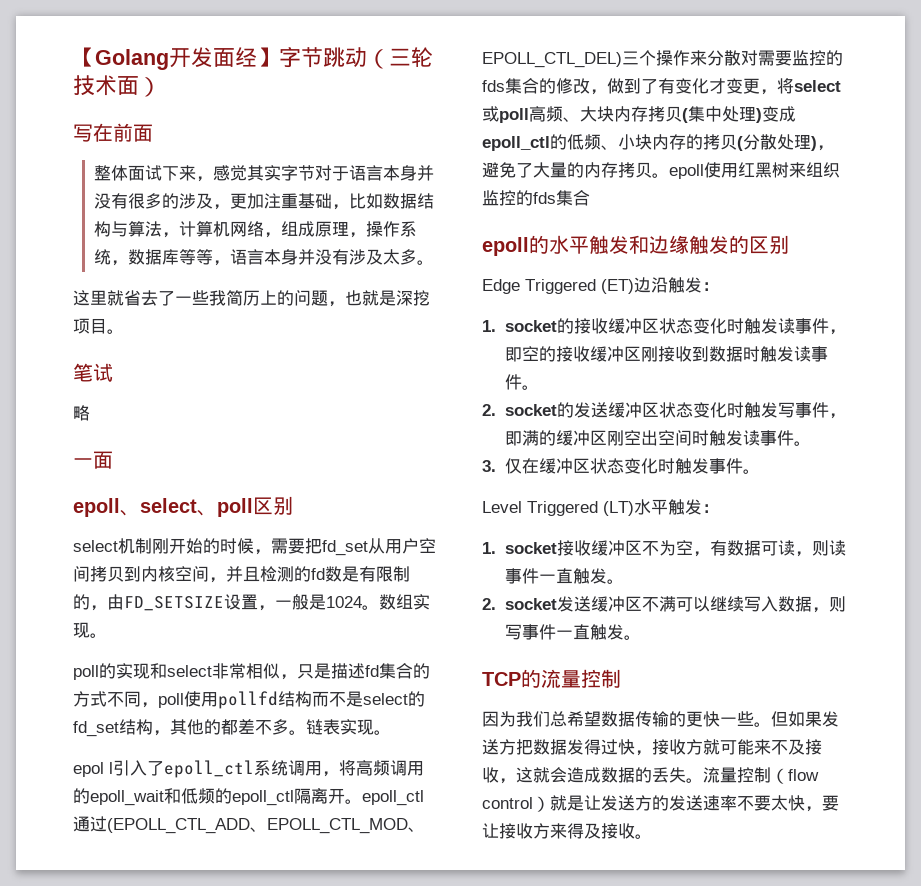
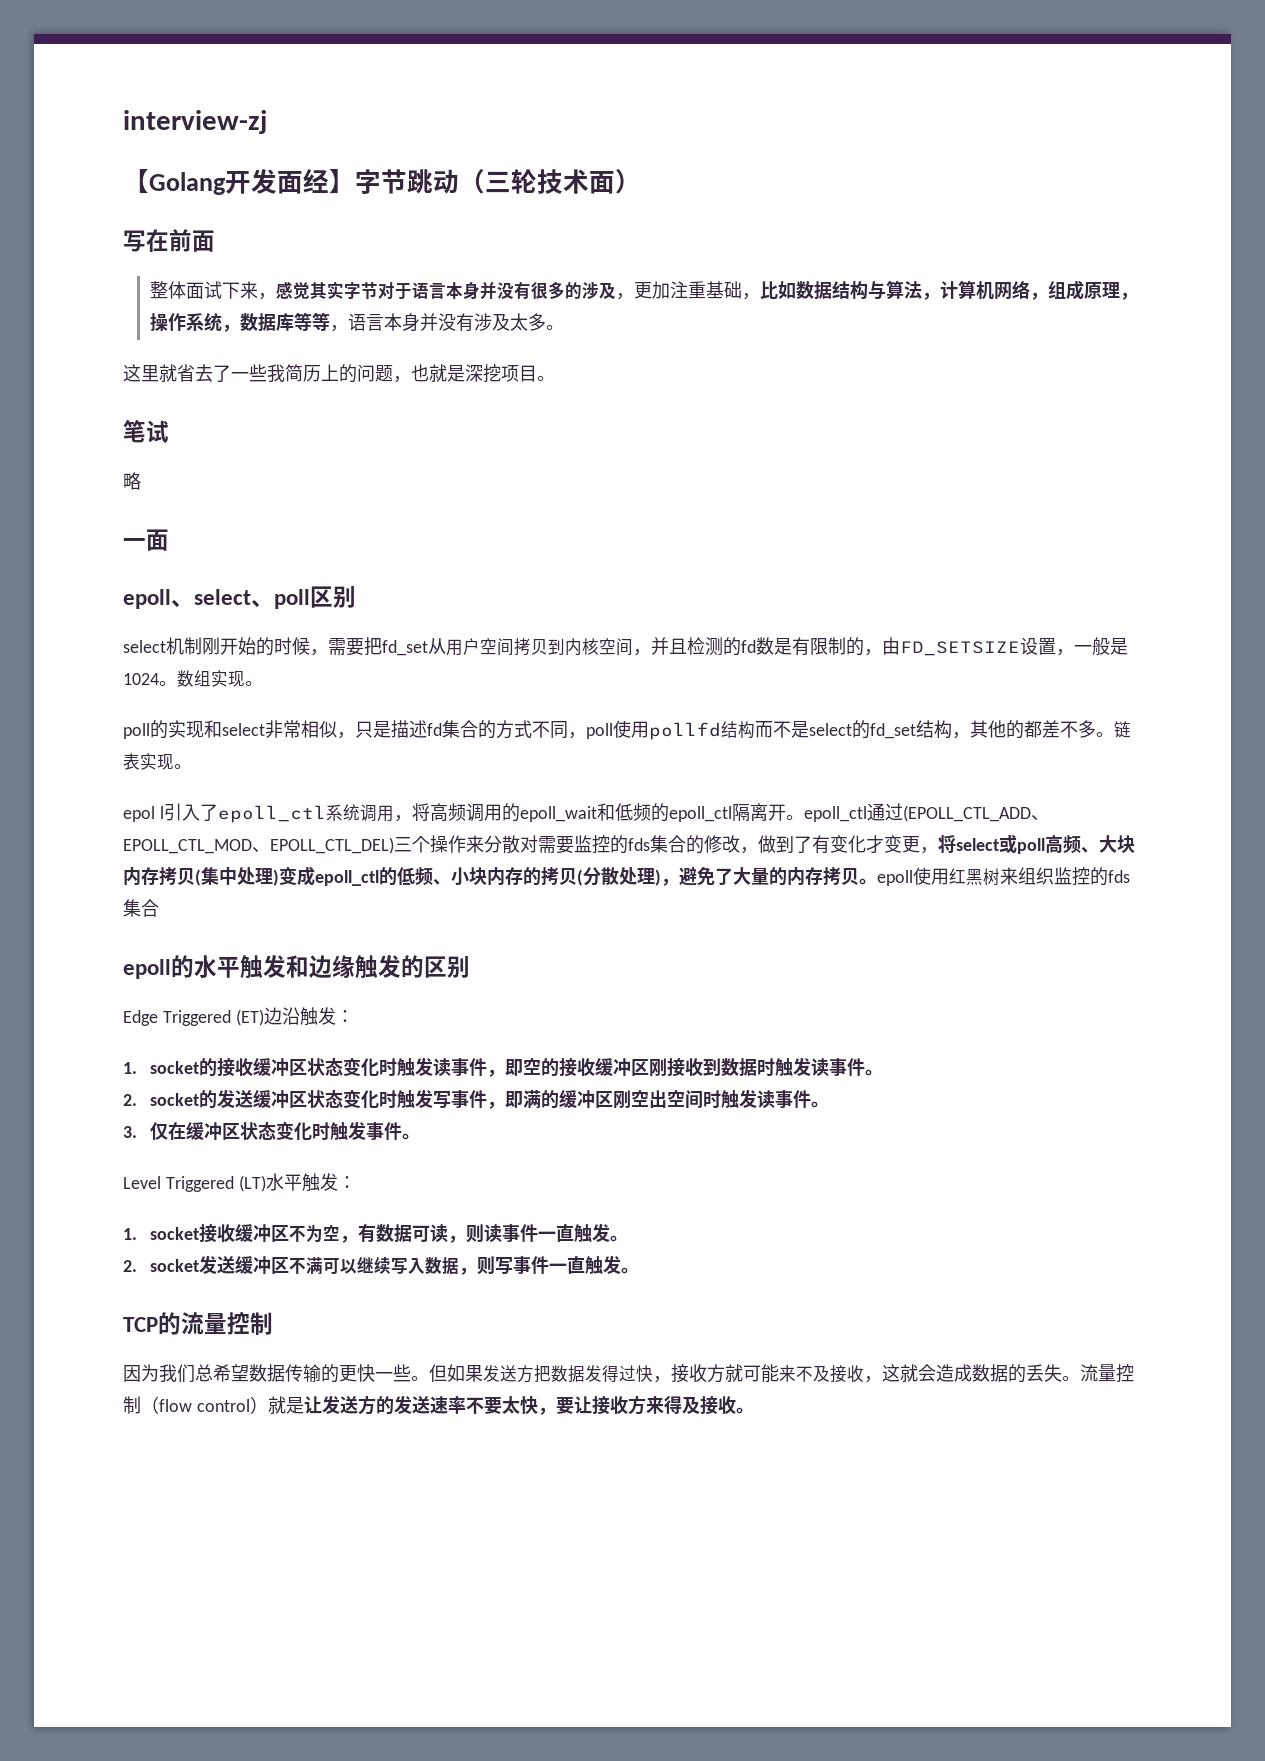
(73, 57) none -> [123,110,267,134] interview-zj //

